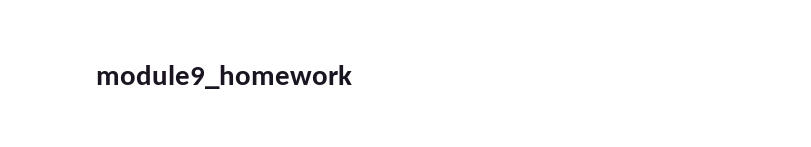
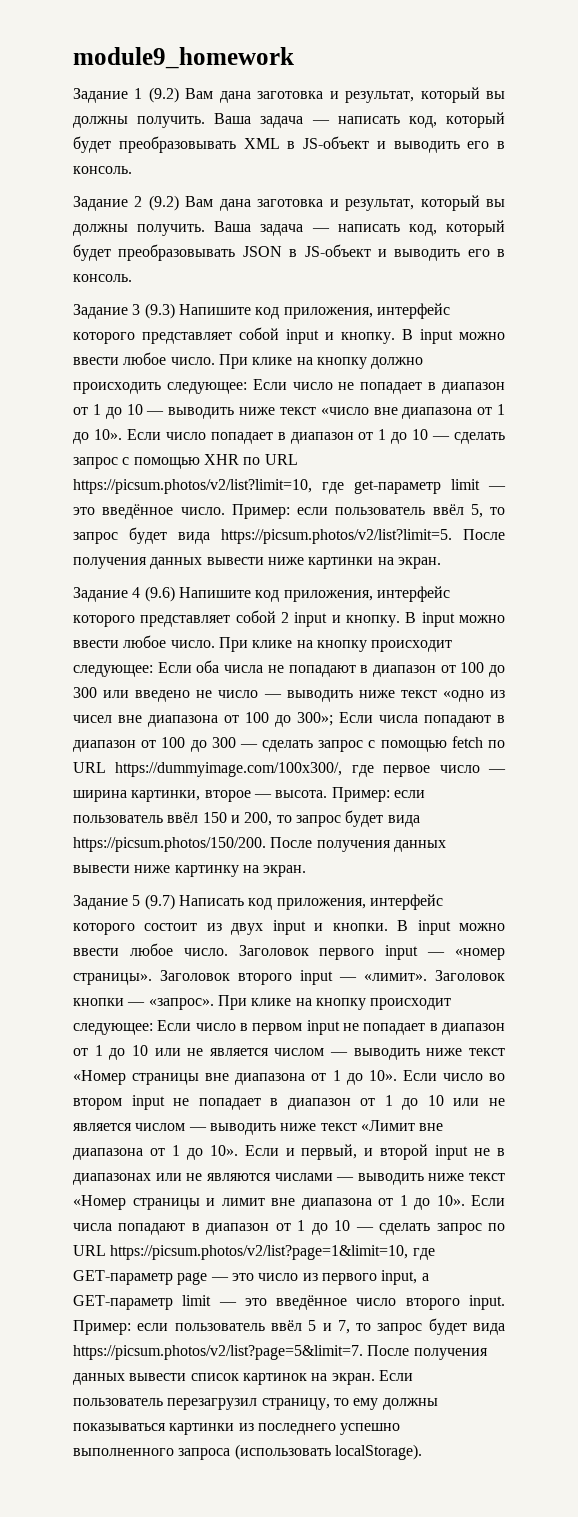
(352, 77) none -> [73,87,506,103] [73,112,506,128] [73,136,505,153] [73,166,132,174] [73,195,506,211] [73,220,506,236] [73,244,505,261] [73,274,132,282] [73,303,450,319] [73,327,505,344] [73,352,424,369] [73,379,505,394] [73,404,505,419] [73,429,506,444] [73,454,298,469] [73,479,506,494] [73,504,505,519] [73,527,505,544] [73,557,441,569] [73,586,450,602] [73,610,505,627] [73,635,453,652] [73,660,505,677] [73,687,506,702] [73,712,505,727] [73,736,506,752] [73,762,506,777] [73,787,425,802] [73,810,420,827] [73,837,446,852] [73,865,307,877] [73,894,443,910] [73,920,506,935] [73,943,505,960] [73,970,505,985] [73,995,452,1010] [73,1020,505,1035] [73,1045,505,1060] [73,1070,506,1085] [73,1095,506,1110] [73,1120,444,1135] [73,1144,506,1160] [73,1173,505,1185] [73,1195,505,1210] [73,1220,505,1235] [73,1245,435,1260] [73,1270,429,1285] [73,1295,505,1310] [73,1318,506,1335] [73,1345,488,1360] [73,1370,413,1385] [73,1398,438,1410] [73,1423,401,1435] [73,1444,422,1460] // Задание 1 (9.2) Вам дана заготовка и результат, который вы должны получить. Ваша задача — написать код, который будет преобразовывать XML в JS-объект и выводить его в консоль. // Задание 2 (9.2) Вам дана заготовка и результат, который вы должны получить. Ваша задача — написать код, который будет преобразовывать JSON в JS-объект и выводить его в консоль. // Задание 3 (9.3) Напишите код приложения, интерфейс которого представляет собой input и кнопку. В input можно ввести любое число. При клике на кнопку должно происходить следующее: Если число не попадает в диапазон от 1 до 10 — выводить ниже текст «число вне диапазона от 1 до 10». Если число попадает в диапазон от 1 до 10 — сделать запрос c помощью XHR по URL https://picsum.photos/v2/list?limit=10, где get-параметр limit — это введённое число. Пример: если пользователь ввёл 5, то запрос будет вида https://picsum.photos/v2/list?limit=5. После получения данных вывести ниже картинки на экран. // Задание 4 (9.6) Напишите код приложения, интерфейс которого представляет собой 2 input и кнопку. В input можно ввести любое число. При клике на кнопку происходит следующее: Если оба числа не попадают в диапазон от 100 до 300 или введено не число — выводить ниже текст «одно из чисел вне диапазона от 100 до 300»; Если числа попадают в диапазон от 100 до 300 — сделать запрос c помощью fetch по URL https://dummyimage.com/100x300/, где первое число — ширина картинки, второе — высота. Пример: если пользователь ввёл 150 и 200, то запрос будет вида https://picsum.photos/150/200. После получения данных вывести ниже картинку на экран. // Задание 5 (9.7) Написать код приложения, интерфейс которого состоит из двух input и кнопки. В input можно ввести любое число. Заголовок первого input — «номер страницы». Заголовок второго input — «лимит». Заголовок кнопки — «запрос». При клике на кнопку происходит следующее: Если число в первом input не попадает в диапазон от 1 до 10 или не является числом — выводить ниже текст «Номер страницы вне диапазона от 1 до 10». Если число во втором input не попадает в диапазон от 1 до 10 или не является числом — выводить ниже текст «Лимит вне диапазона от 1 до 10». Если и первый, и второй input не в диапазонах или не являются числами — выводить ниже текст «Номер страницы и лимит вне диапазона от 1 до 10». Если числа попадают в диапазон от 1 до 10 — сделать запрос по URL https://picsum.photos/v2/list?page=1&limit=10, где GET-параметр page — это число из первого input, а GET-параметр limit — это введённое число второго input. Пример: если пользователь ввёл 5 и 7, то запрос будет вида https://picsum.photos/v2/list?page=5&limit=7. После получения данных вывести список картинок на экран. Если пользователь перезагрузил страницу, то ему должны показываться картинки из последнего успешно выполненного запроса (использовать localStorage).

